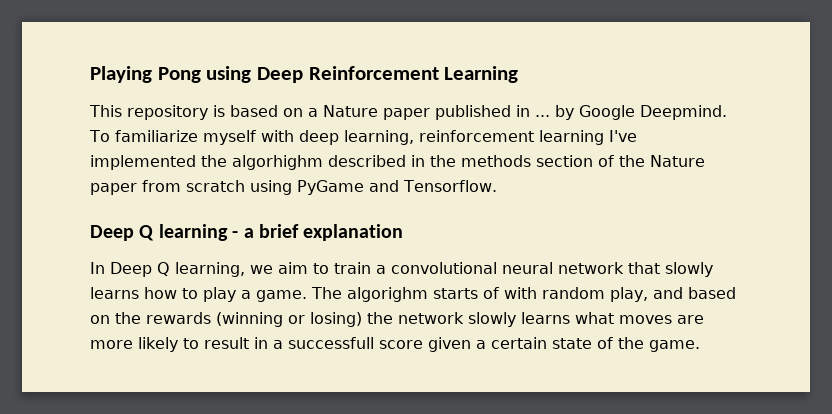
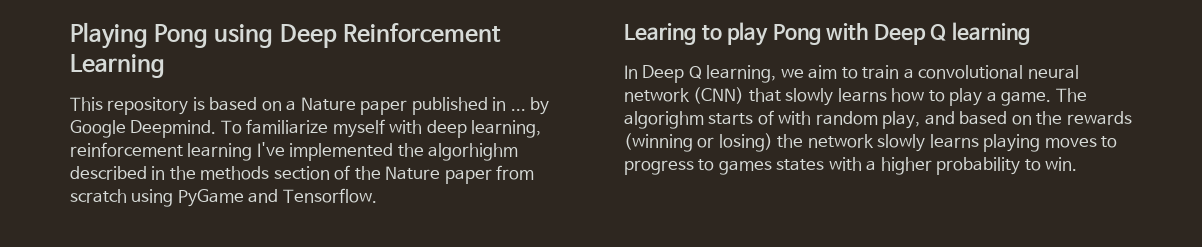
(497, 186) none -> [624,22,869,46] Learing to play Pong with
[232,224,404,241] - a brief explanation -> (1030, 33) none
(624, 268) none -> [693,87,745,104] (CNN)
[575,312,704,324] [90,337,700,352] what moves are more likely to result in a successfull score given a certain state of the game. -> [983,134,1118,152] [624,157,1078,175] playing moves to progress to games states with a higher probability to win.

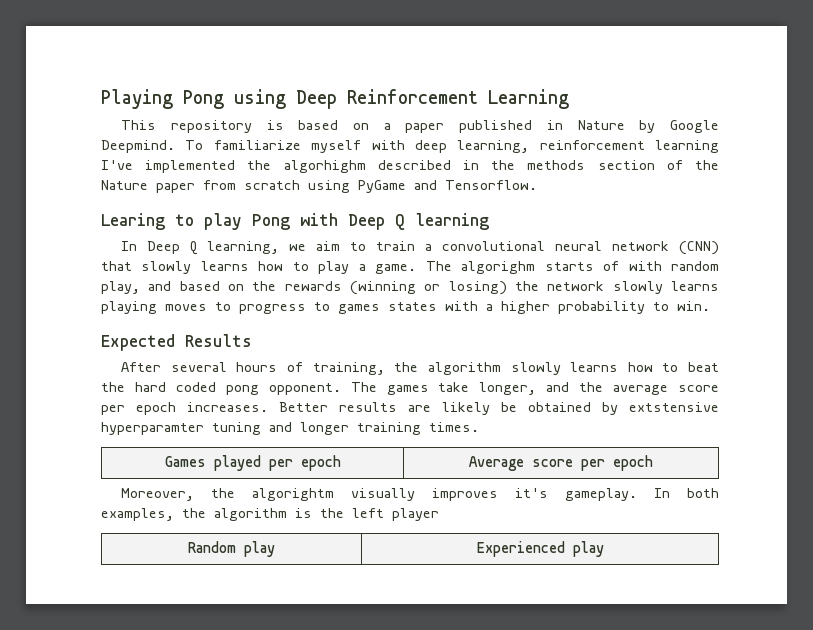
[300,97,356,111] Nature -> (391, 126) none
[510,109,526,111] ... -> [577,120,625,130] Nature
(1078, 164) none -> [101,334,252,351] [121,362,720,375] [101,382,719,395] [101,402,719,415] [101,422,479,435] [164,455,341,471] [469,455,653,471] [121,488,719,501] [101,508,439,521] [188,541,275,557] [476,541,604,557] // Expected Results // After several hours of training, the algorithm slowly learns how to beat the hard coded pong opponent. The games take longer, and the average score per epoch increases. Better results are likely be obtained by extstensive hyperparamter tuning and longer training times. // Games played per epoch | Average score per epoch // Moreover, the algorightm visually improves it's gameplay. In both examples, the algorithm is the left player // Random play | Experienced play

